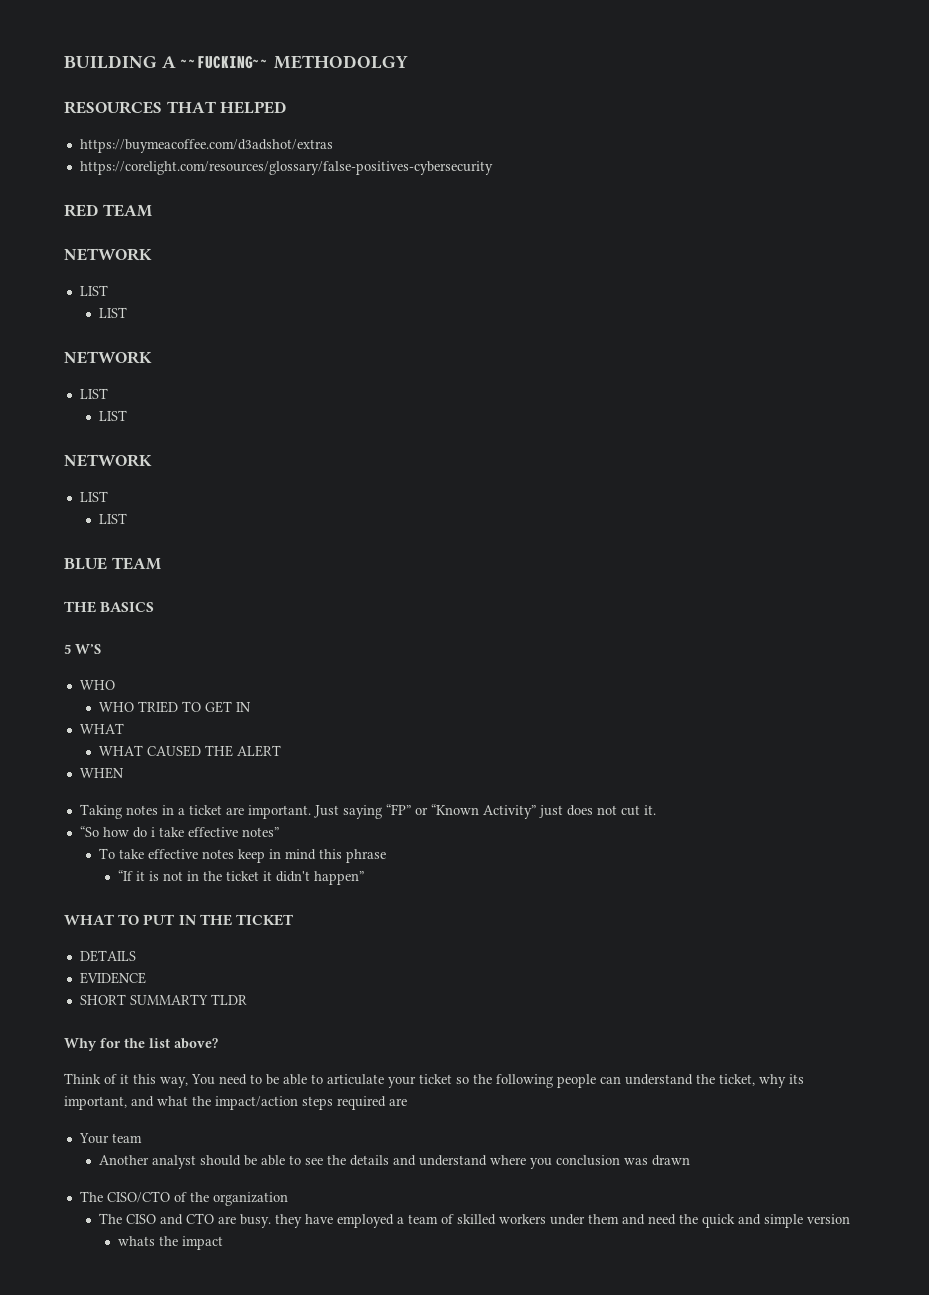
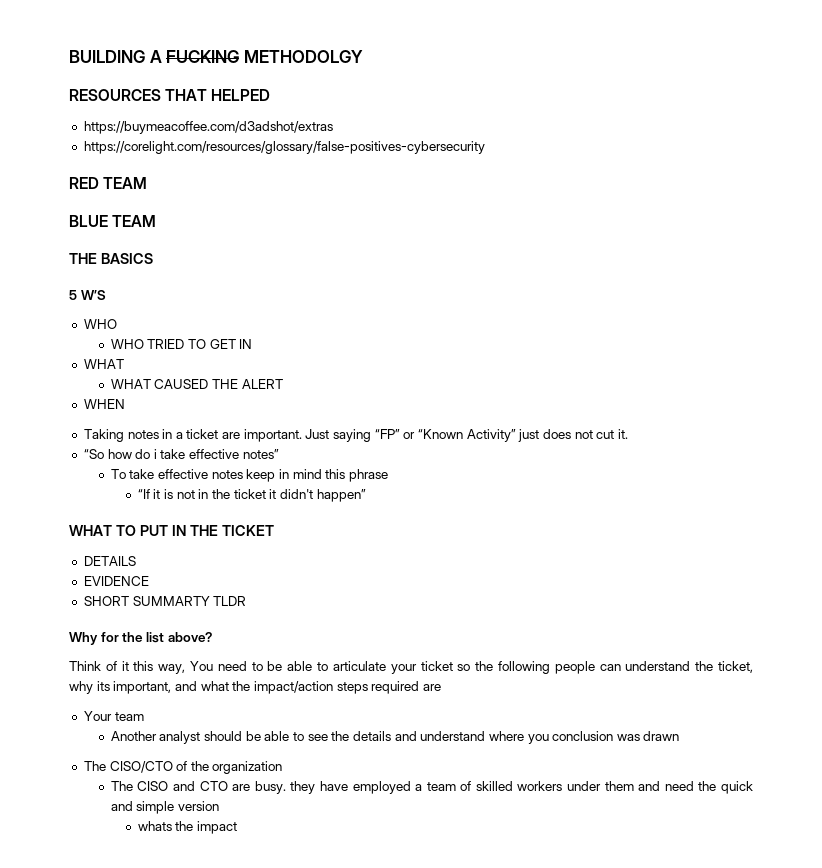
[180,56,269,69] ~~FUCKING~~ -> [166,50,240,63] FUCKING
[64,248,152,261] [79,285,108,296] [99,307,128,318] [64,351,152,364] [79,388,108,399] [99,410,128,421] [64,454,152,467] [79,491,108,502] [99,513,128,524] // NETWORK // LIST // LIST // NETWORK // LIST // LIST // NETWORK // LIST // LIST -> (148, 183) none

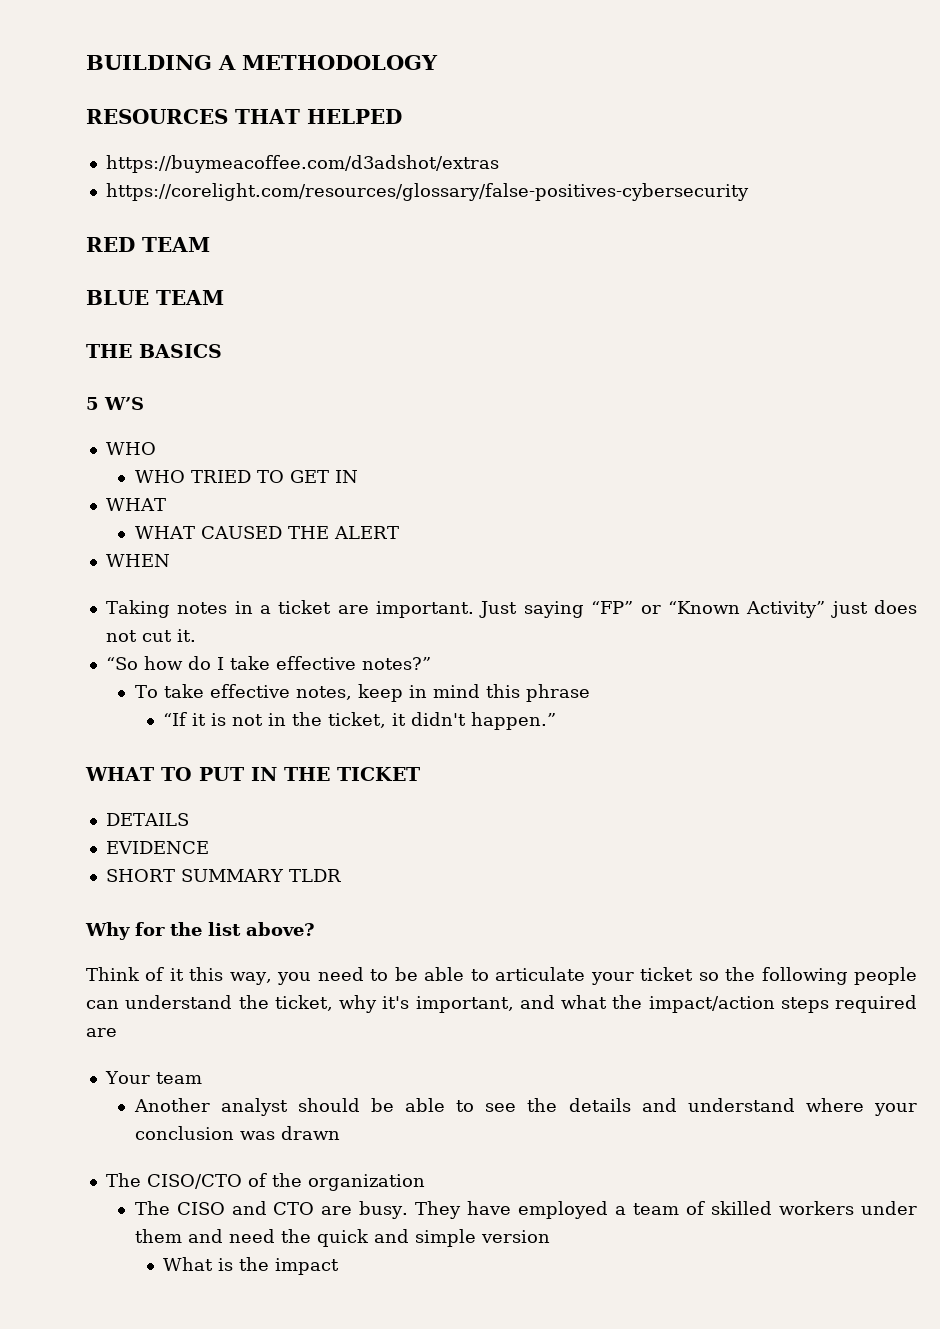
[166,50,363,63] FUCKING METHODOLGY -> [242,55,438,70] METHODOLOGY
[153,449,279,459] i take effective notes” -> [216,656,431,670] I take effective notes?”
[211,470,243,479] notes -> [295,686,352,700] notes,
[233,489,266,499] ticket -> [328,712,387,728] ticket,
[316,489,366,502] happen” -> [471,712,557,730] happen.”
[132,596,210,606] SUMMARTY -> [180,869,284,882] SUMMARY
[190,661,214,671] You -> [277,972,312,985] you
[96,681,110,691] its -> [382,996,410,1009] it's
[527,734,549,744] you -> [873,1103,917,1116] your
[290,781,316,794] they -> [415,1201,462,1219] They
[137,821,172,831] whats -> [163,1257,234,1271] What is

